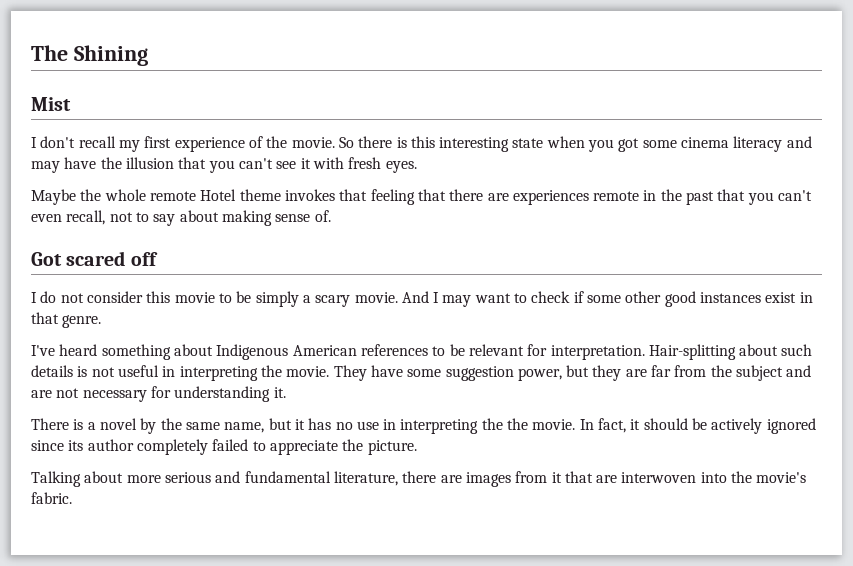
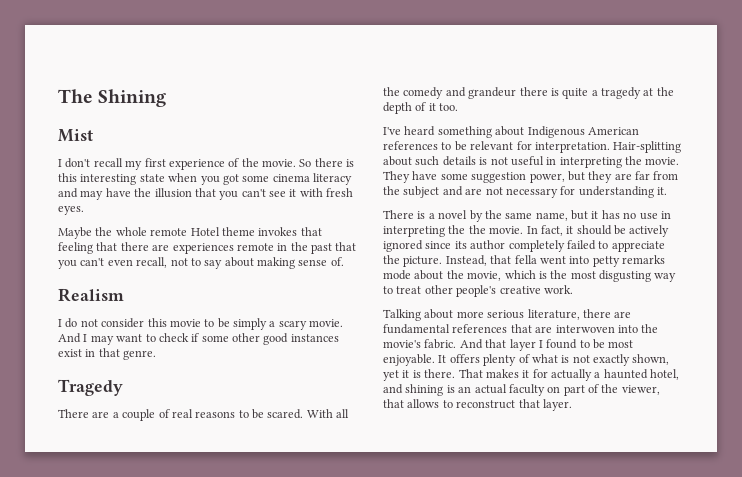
[31,251,158,266] Got scared off -> [58,288,124,302] Realism
(102, 321) none -> [58,379,123,396] [58,409,350,421] [383,87,674,99] [383,102,459,114] // Tragedy // There are a couple of real reasons to be scared. With all the comedy and grandeur there is quite a tragedy at the depth of it too.
(417, 447) none -> [445,255,665,267] [383,270,677,282] [383,285,573,297] Instead, that fella went into petty remarks mode about the movie, which is the most disgusting way to treat other people's creative work.
[215,471,331,483] and fundamental -> (525, 314) none
[465,471,562,487] images from it -> [383,324,508,334] fundamental references
(72, 498) none -> [459,339,634,351] [383,354,670,366] [383,369,680,381] [383,384,660,396] [383,399,572,411] And that layer I found to be most enjoyable. It offers plenty of what is not exactly shown, yet it is there. That makes it for actually a haunted hotel, and shining is an actual faculty on part of the viewer, that allows to reconstruct that layer.

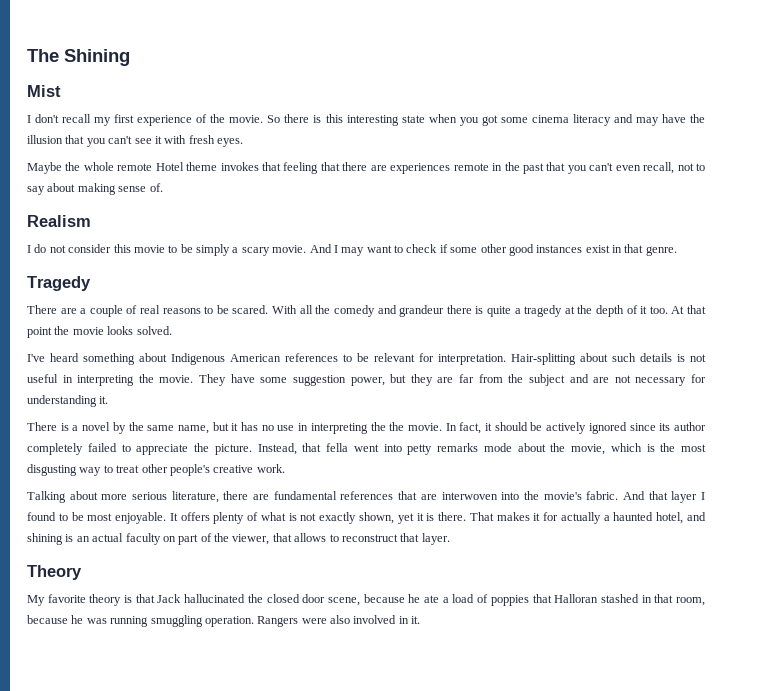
(459, 107) none -> [671,305,706,314] [27,326,172,338] At that point the movie looks solved.
(572, 405) none -> [27,565,82,580] [27,594,705,606] [27,615,421,627] // Theory // My favorite theory is that Jack hallucinated the closed door scene, because he ate a load of poppies that Halloran stashed in that room, because he was running smuggling operation. Rangers were also involved in it.

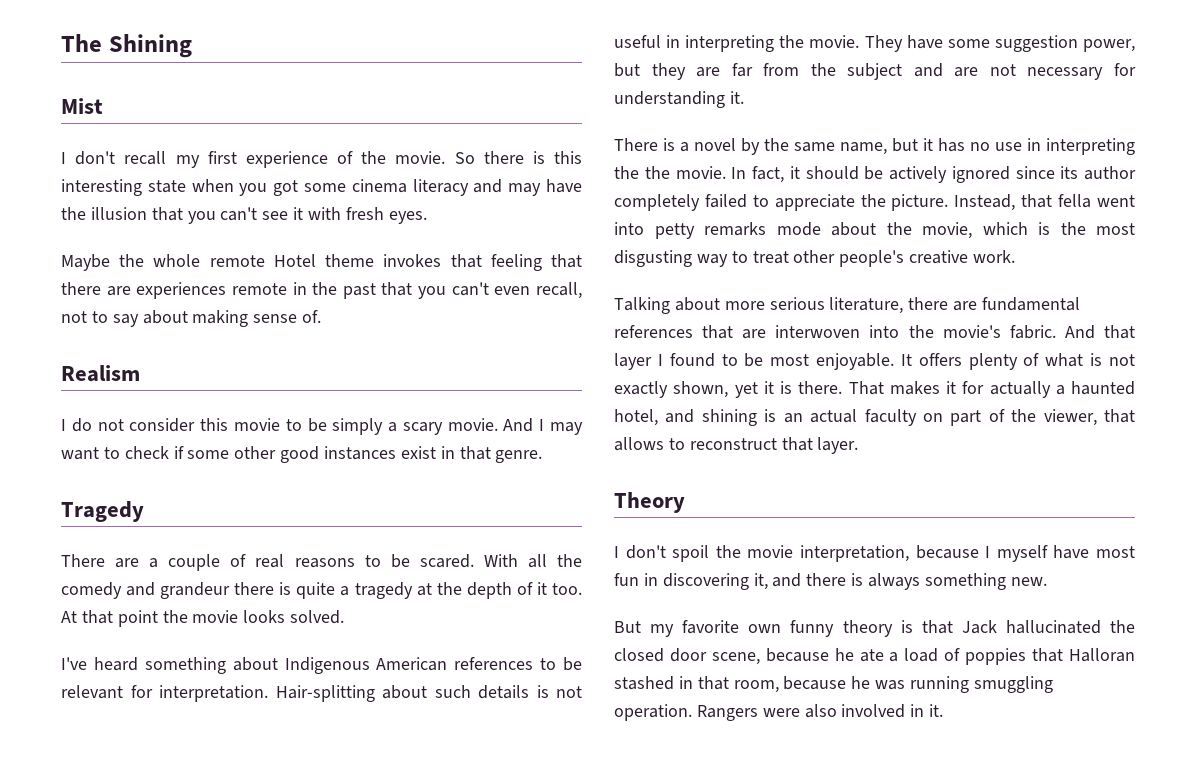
[27,594,86,606] My favorite -> [614,545,1135,562] [614,573,1047,590] [614,620,835,637] I don't spoil the movie interpretation, because I myself have most fun in discovering it, and there is always something new. // But my favorite own funny

